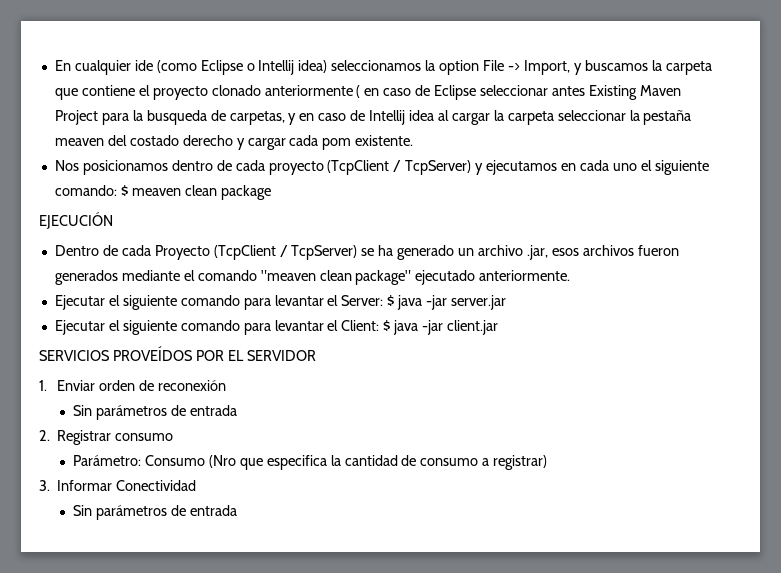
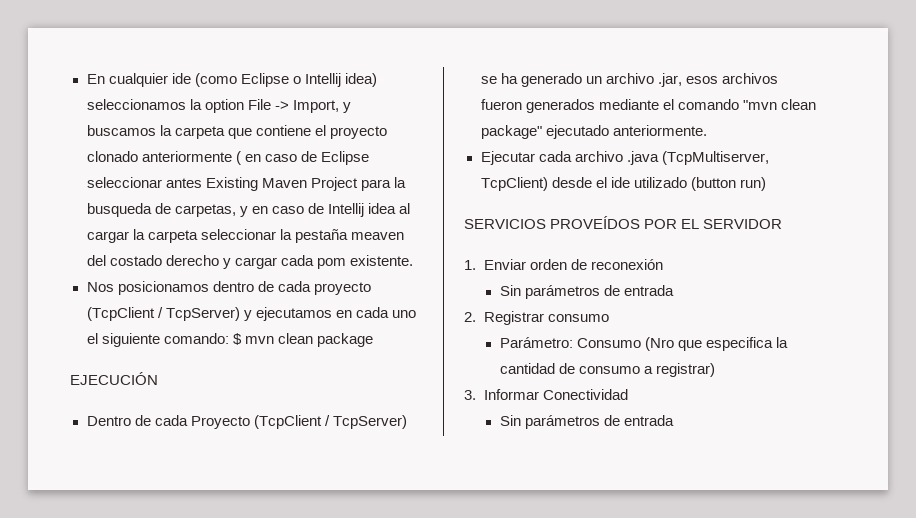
[131,188,181,196] meaven -> [244,336,274,344] mvn
[260,270,316,281] "meaven -> [742,100,777,110] "mvn
[108,295,507,310] [54,320,499,335] el siguiente comando para levantar el Server: $ java -jar server.jar // Ejecutar el siguiente comando para levantar el Client: $ java -jar client.jar -> [538,151,769,165] [480,177,766,191] cada archivo .java (TcpMultiserver, TcpClient) desde el ide utilizado (button run)

